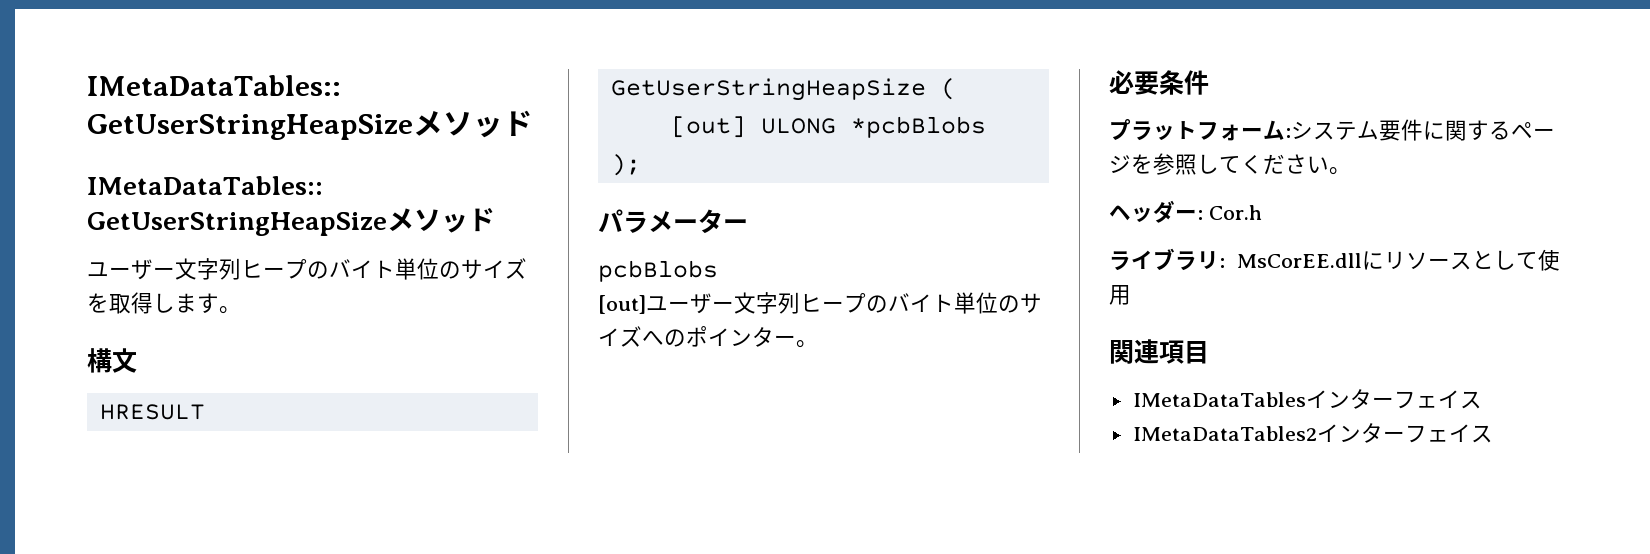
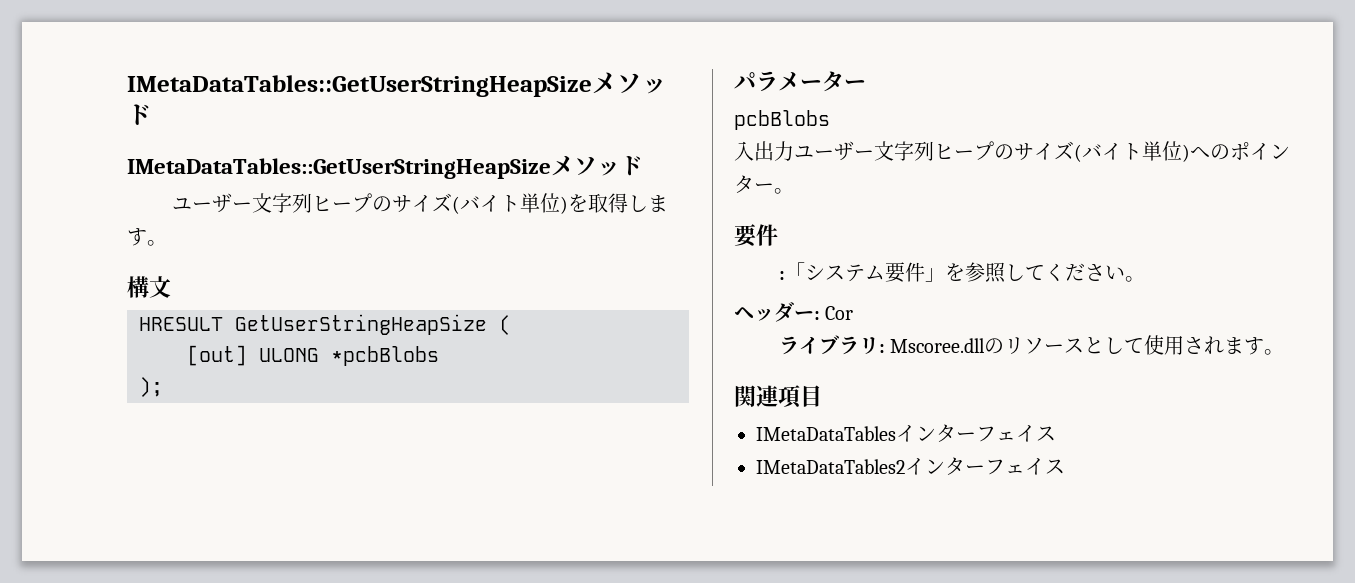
[329,258,527,280] バイト単位のサイズ -> [392,193,569,214] サイズ(バイト単位)
[598,292,1042,314] [598,326,642,347] [out]ユーザー文字列ヒープのバイト単位のサイズ -> [734,141,1190,162] 入出力ユーザー文字列ヒープのサイズ(バイト単位)
[1109,70,1184,95] 必要条 -> [734,224,757,247] 要
[1109,119,1555,141] [1109,155,1131,173] プラットフォーム:システム要件に関するページ -> [779,262,946,283] :「システム要件」
[1208,205,1262,220] Cor.h -> [825,306,854,320] Cor
[1237,251,1384,270] MsCorEE.dllに -> [890,338,1005,354] Mscoree.dllの
(1131, 295) none -> [1184,336,1285,355] されます。

